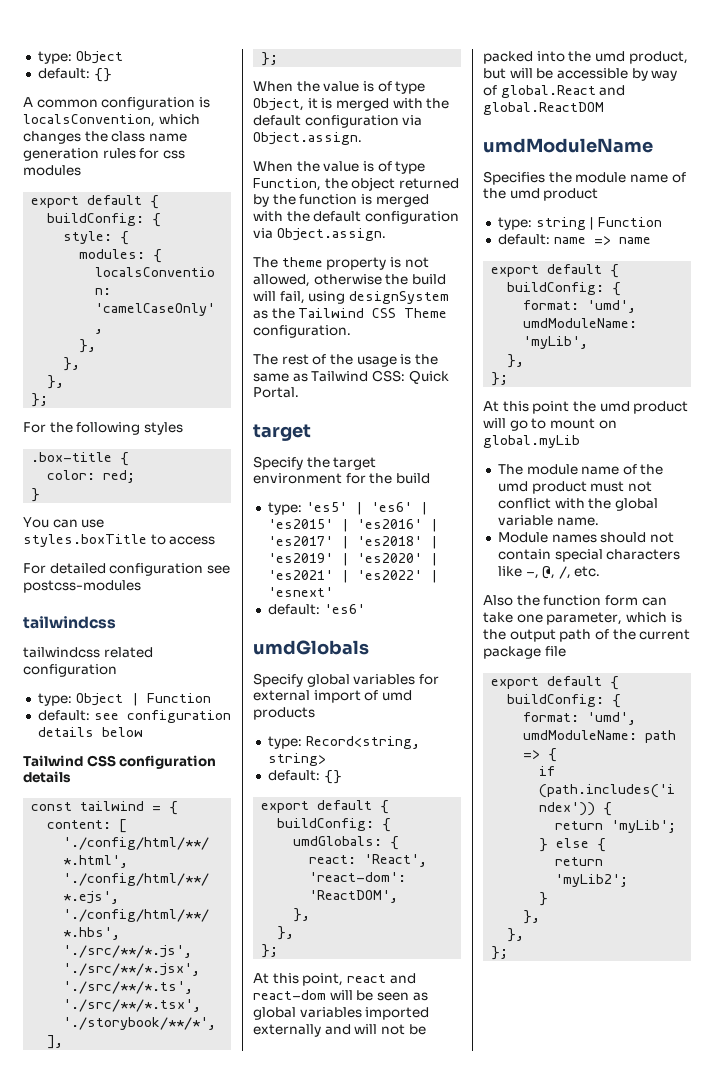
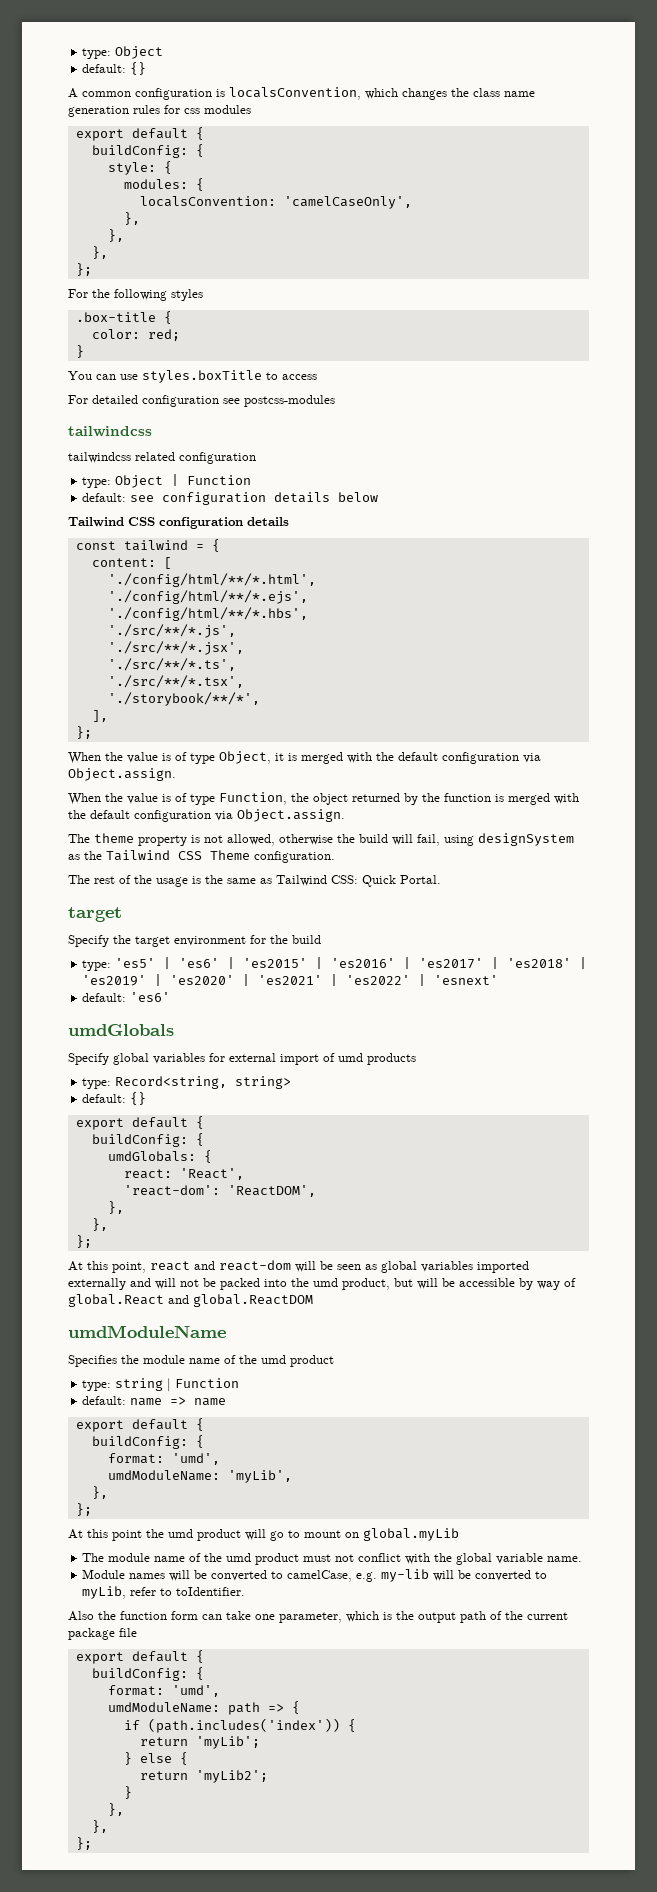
[600,532,674,543] [497,549,681,562] [497,566,601,579] should not contain special characters like -, @, /, etc. -> [169,1569,548,1582] [82,1586,246,1599] will be converted to camelCase, e.g. my-lib will be converted to myLib, refer to toIdentifier.

